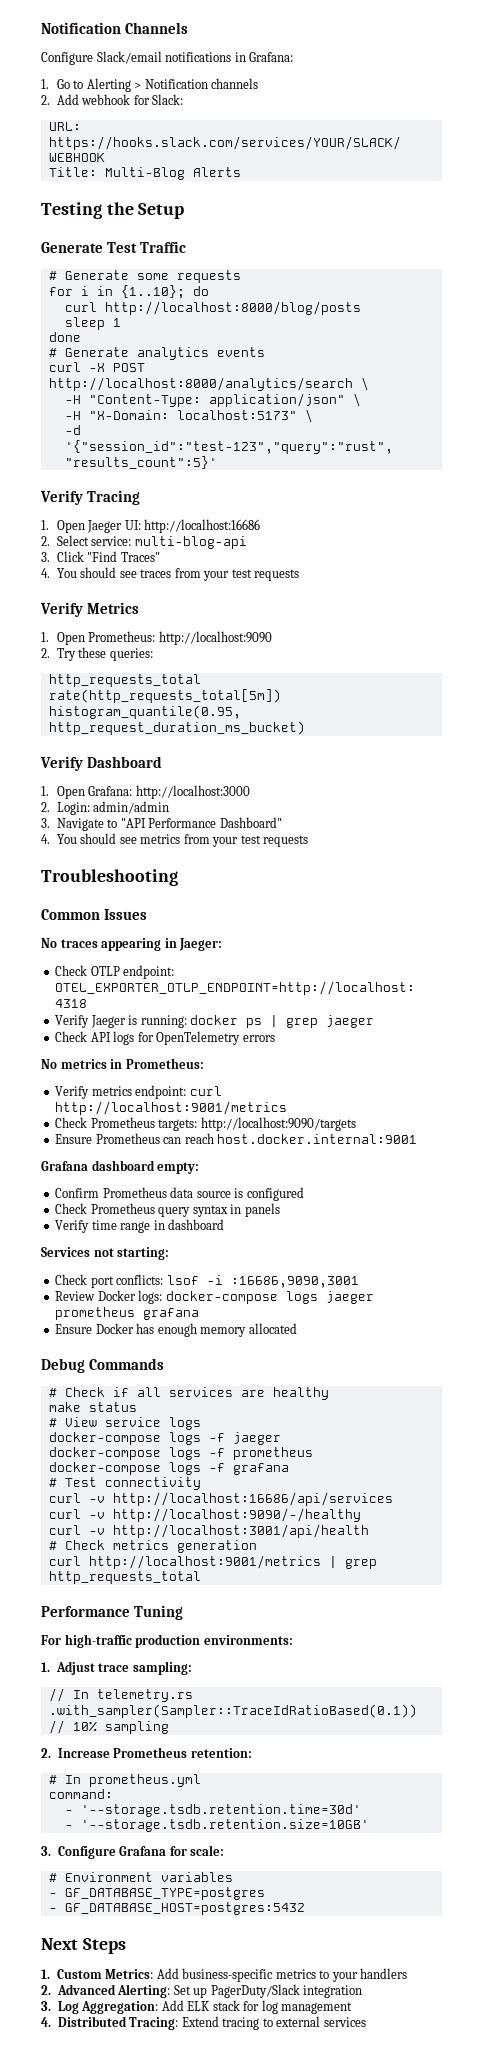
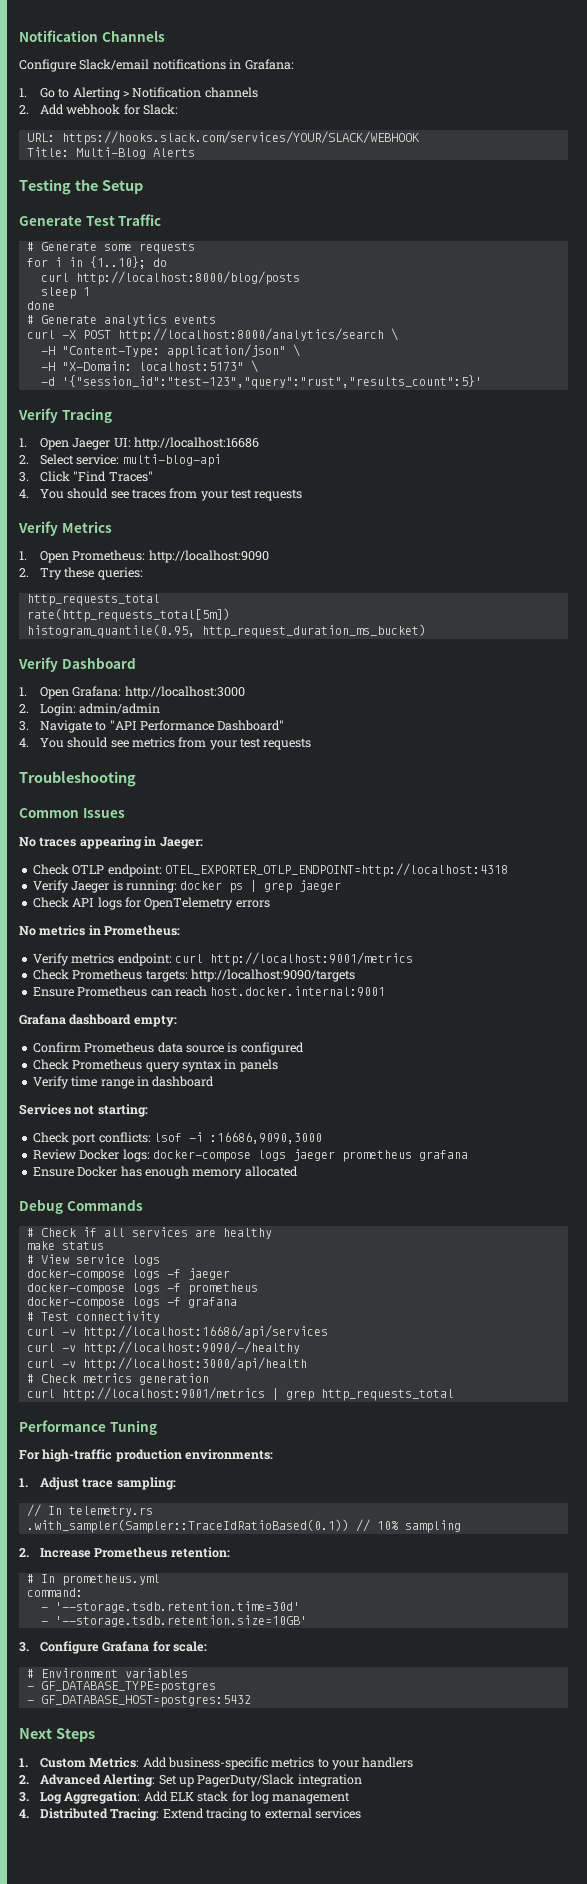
[230,1276,359,1288] :16686,9090,3001 -> [209,1132,322,1144] :16686,9090,3000
[112,1524,369,1538] http://localhost:3001/api/health -> [82,1357,307,1371] http://localhost:3000/api/health

